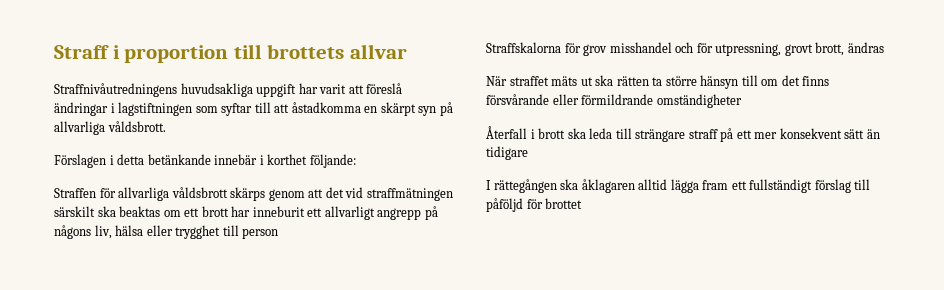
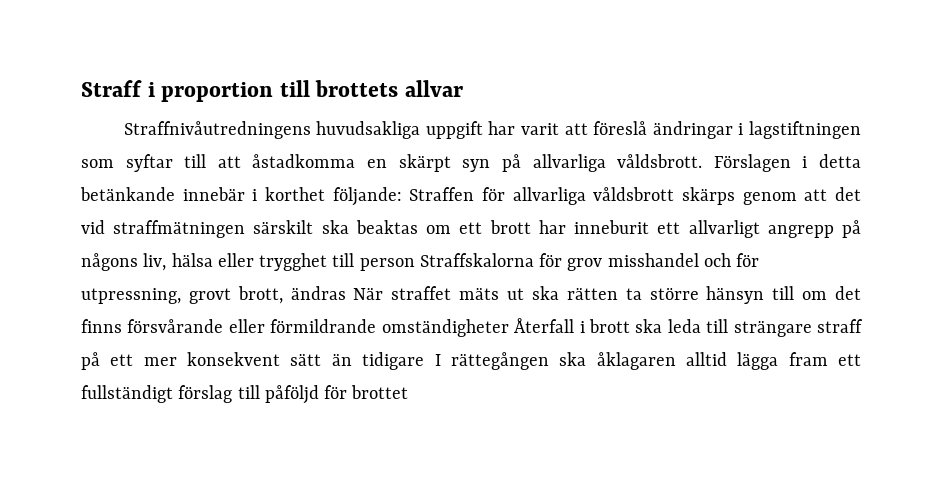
(166, 126) // -> (703, 161) none
(356, 161) // -> (402, 196) none
(279, 233) // -> (415, 264) none
(884, 47) // -> (346, 293) none
(742, 101) // -> (509, 328) none
(528, 153) // -> (425, 361) none

